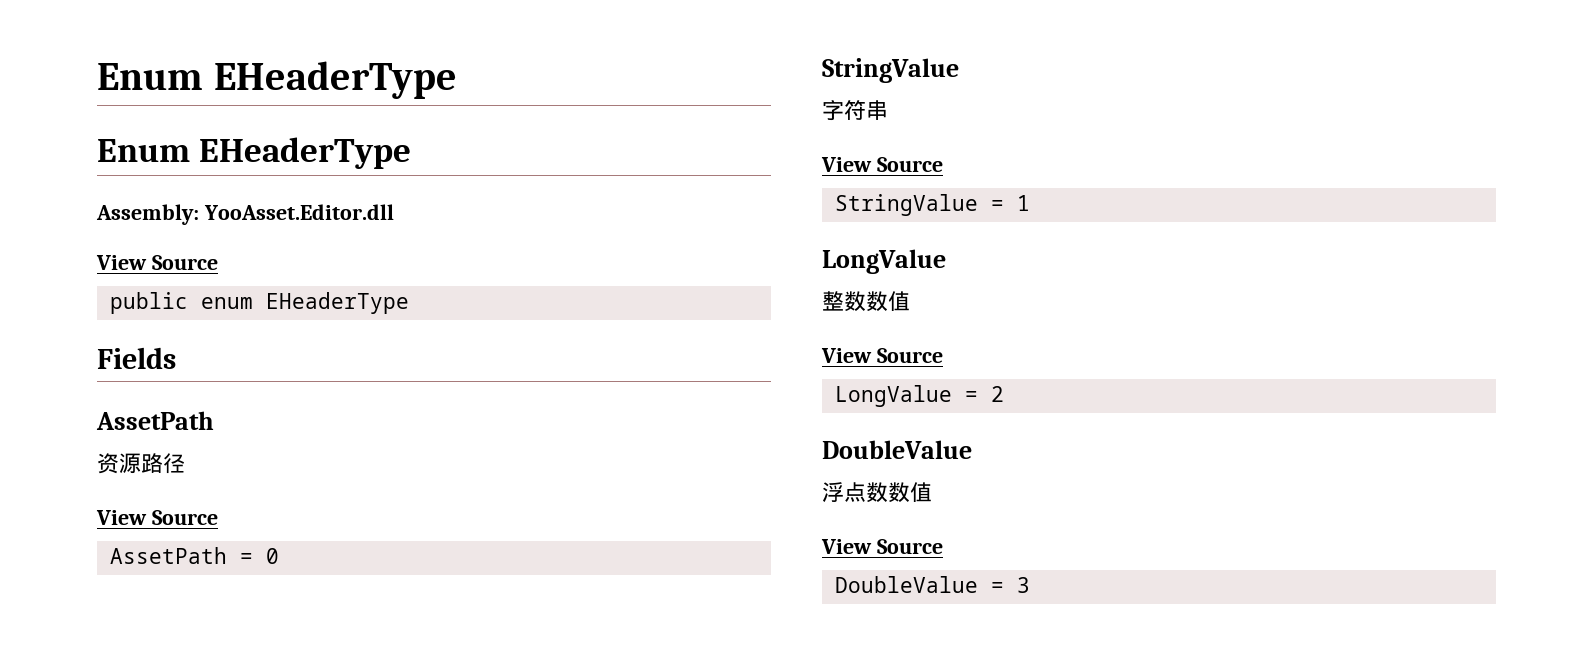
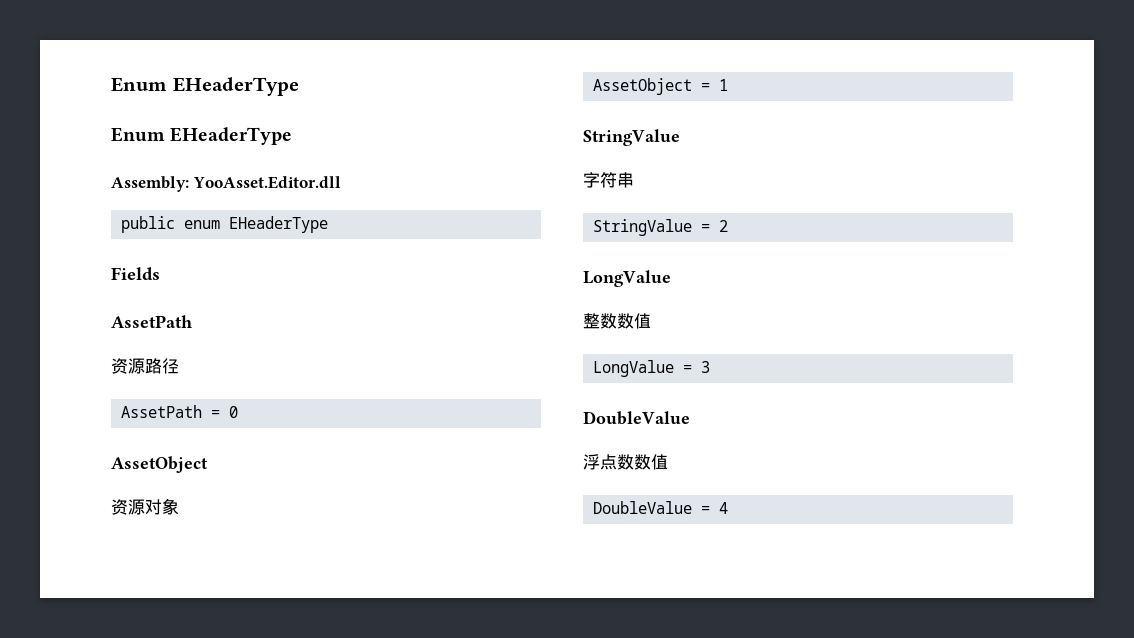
[96,255,218,270] // View Source -> (341, 182) none
[96,510,218,525] // View Source -> (179, 366) none
(280, 556) none -> [111,456,208,473] [111,498,179,515] [593,78,729,95] // AssetObject // 资源对象 // AssetObject = 1
[821,157,943,172] // View Source -> (634, 180) none
[1017,195,1031,211] 1 -> [719,220,729,232] 2
[821,348,943,363] // View Source -> (651, 321) none
[991,386,1005,402] 2 -> [701,361,711,373] 3
[821,539,943,554] // View Source -> (668, 462) none
[1017,577,1031,593] 3 -> [719,502,729,514] 4

